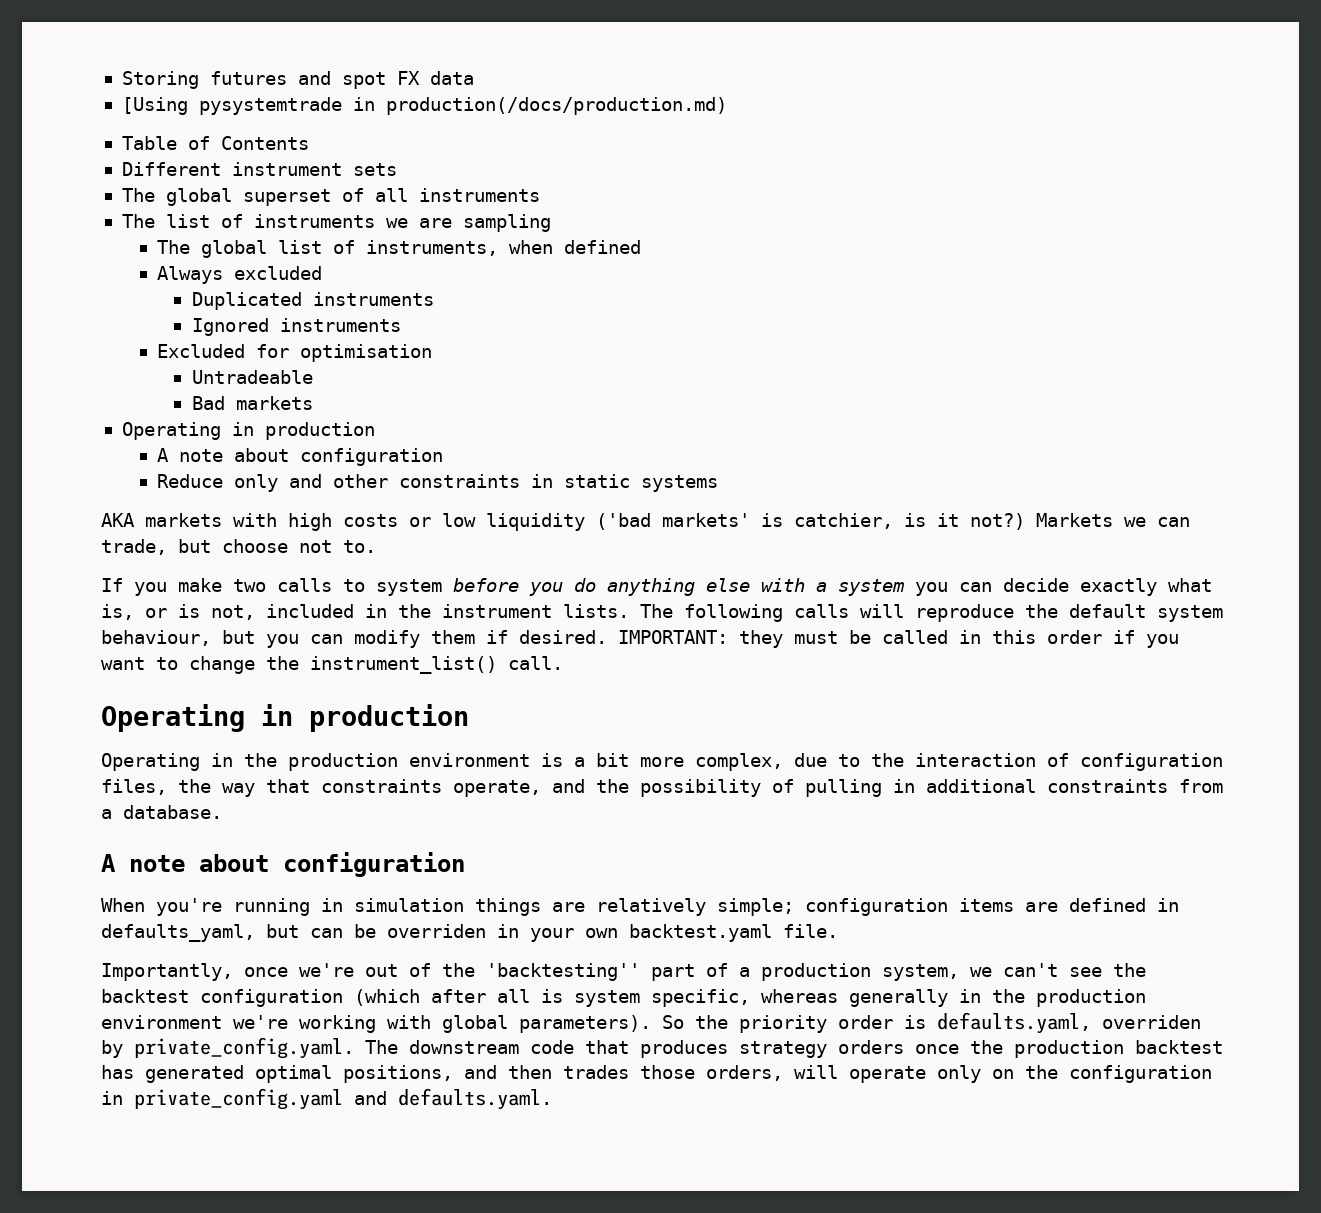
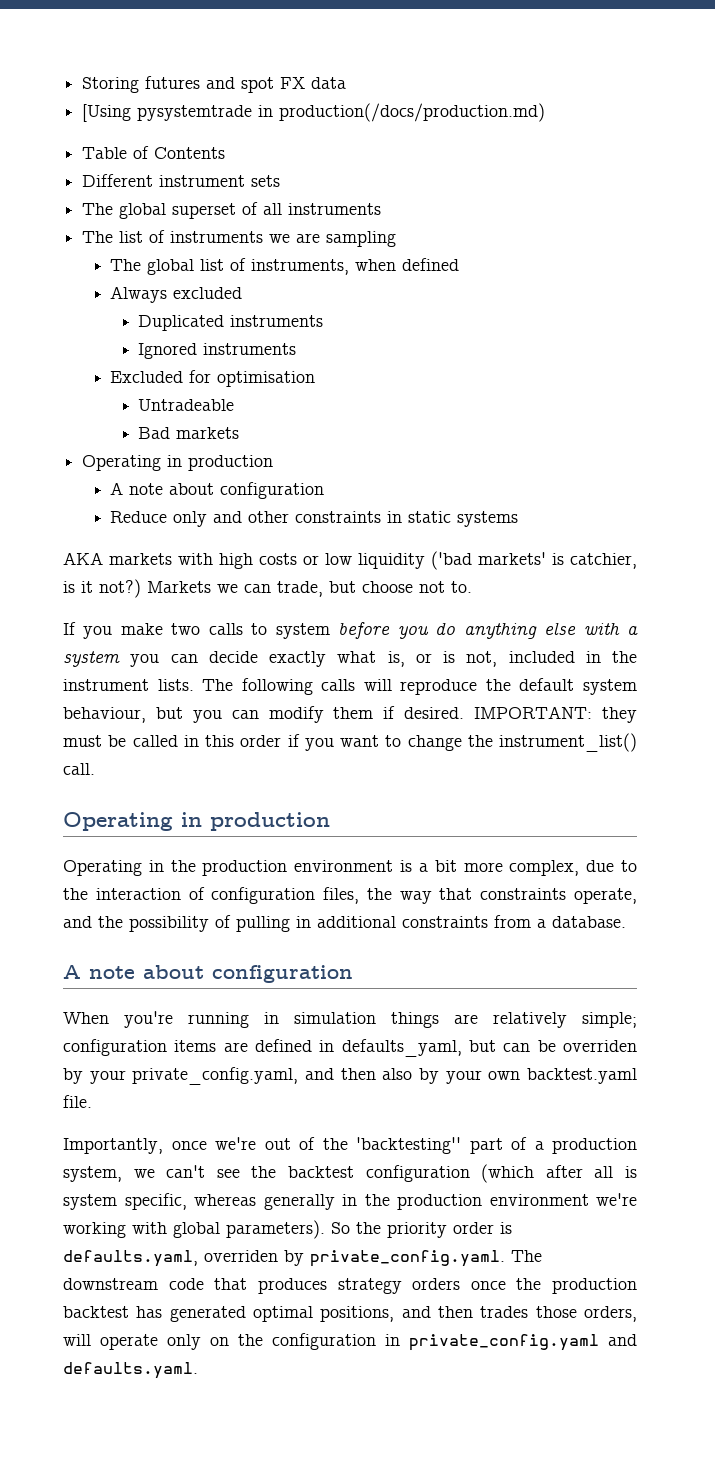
[497,924,519,938] in -> [63,1067,440,1085] by your private_config.yaml, and then also by

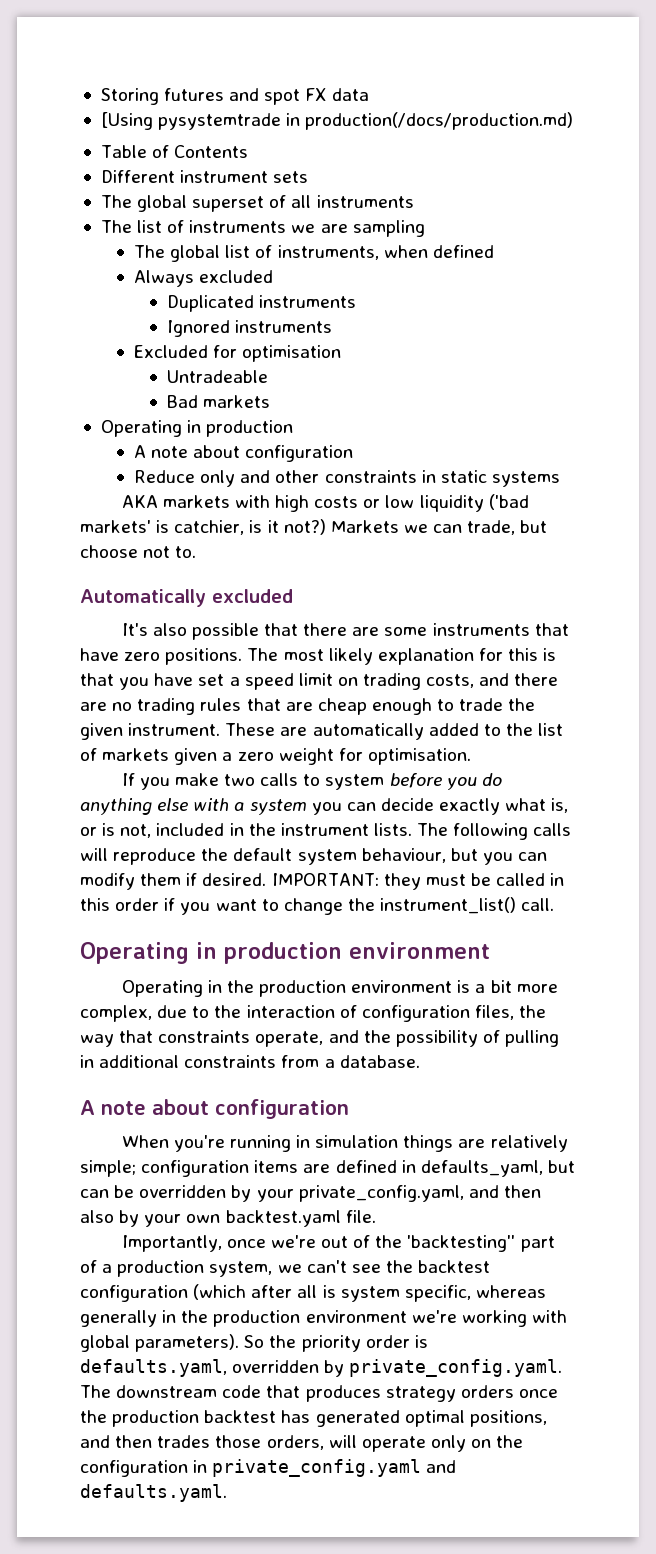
(472, 587) none -> [80,589,293,607] [121,623,569,640] [80,648,557,665] [80,673,559,690] [80,698,536,715] [80,723,564,740] [80,748,471,765] // Automatically excluded // It's also possible that there are some instruments that have zero positions. The most likely explanation for this is that you have set a speed limit on trading costs, and there are no trading rules that are cheap enough to trade the given instrument. These are automatically added to the list of markets given a zero weight for optimisation.
(330, 821) none -> [349,942,490,959] environment
[562,1040,637,1052] overriden -> [139,1185,227,1198] overridden
[204,1250,278,1262] overriden -> [232,1360,320,1373] overridden

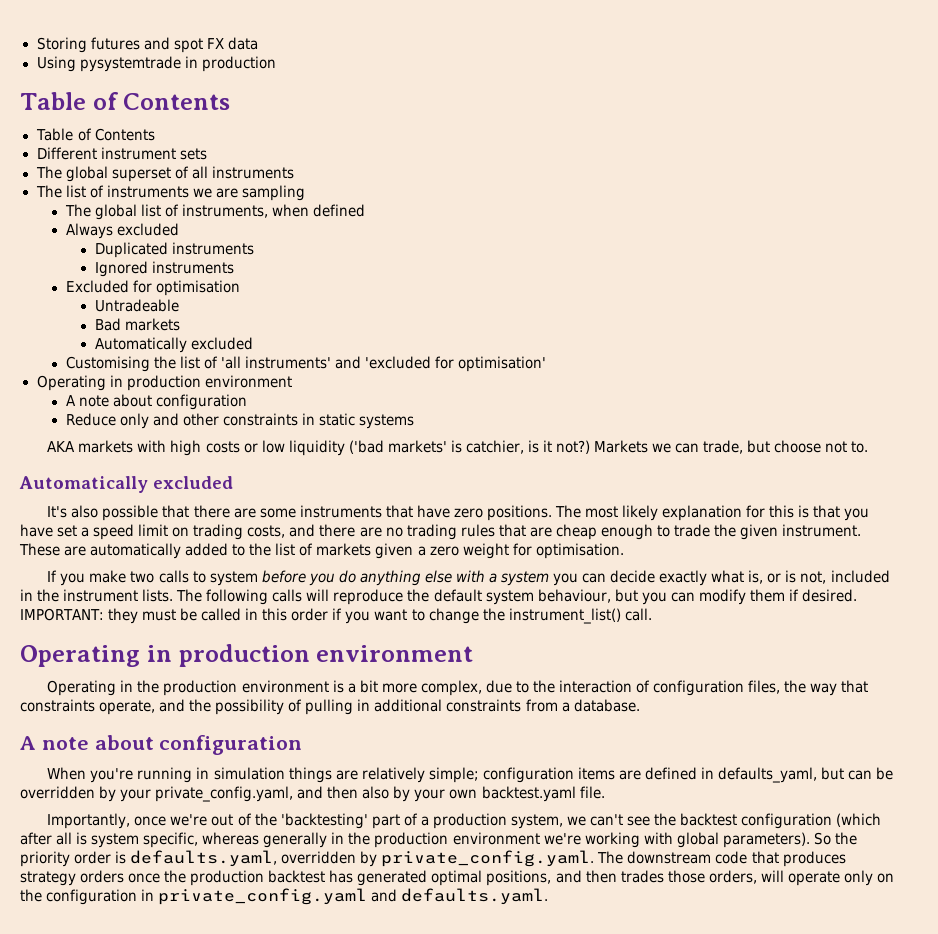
[100,112,153,130] [Using -> [36,56,76,72] Using
[305,112,574,130] production(/docs/production.md) -> [201,56,276,72] [20,92,231,110] production // Table of Contents
[100,420,294,437] // Operating in production -> [94,337,253,353] [65,356,547,372] [36,375,292,391] // Automatically excluded // Customising the list of 'all instruments' and 'excluded for optimisation' // Operating in production environment
[407,1235,516,1252] 'backtesting'' -> [280,813,368,829] 'backtesting'

